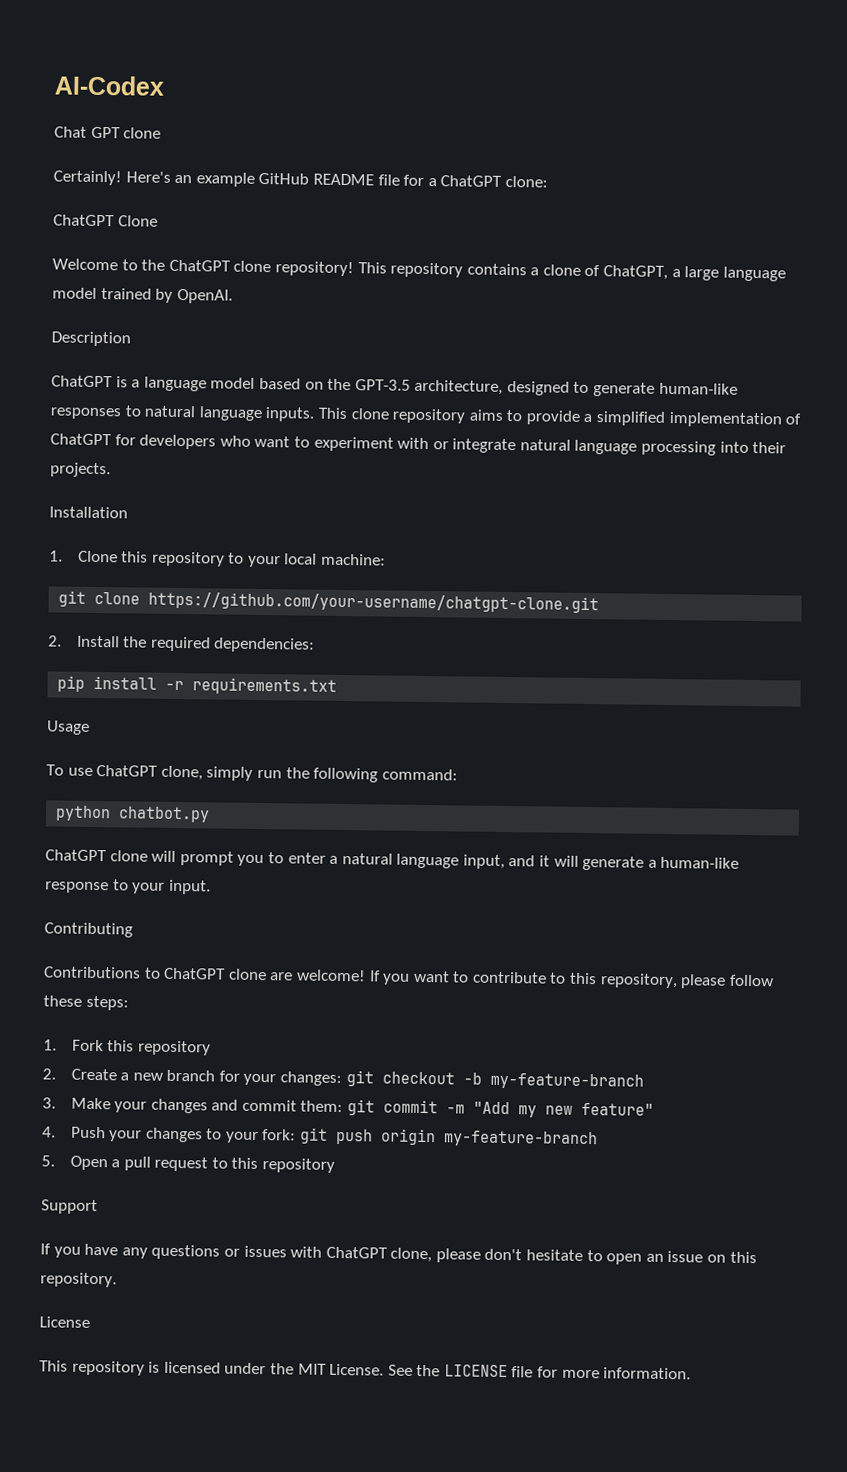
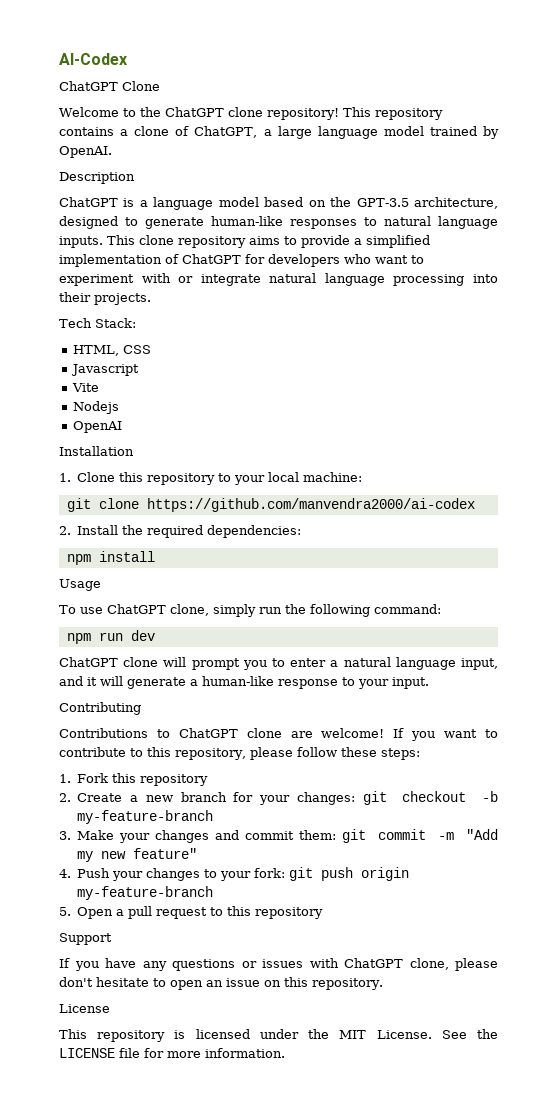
[54,126,162,139] [53,170,548,188] // Chat GPT clone // Certainly! Here's an example GitHub README file for a ChatGPT clone: -> (128, 59) none
(111, 470) none -> [59,318,136,328] [72,345,151,356] [70,364,139,376] [71,383,99,392] [72,401,119,414] [72,421,122,433] // Tech Stack: // HTML, CSS // Javascript // Vite // Nodejs // OpenAI
[148,591,600,614] https://github.com/your-username/chatgpt-clone.git -> [146,498,475,512] https://github.com/manvendra2000/ai-codex
[57,675,86,692] pip -> [66,554,91,565] npm
[165,677,338,695] -r requirements.txt -> (155, 556) none
[55,805,211,823] python chatbot.py -> [66,630,155,644] npm run dev

